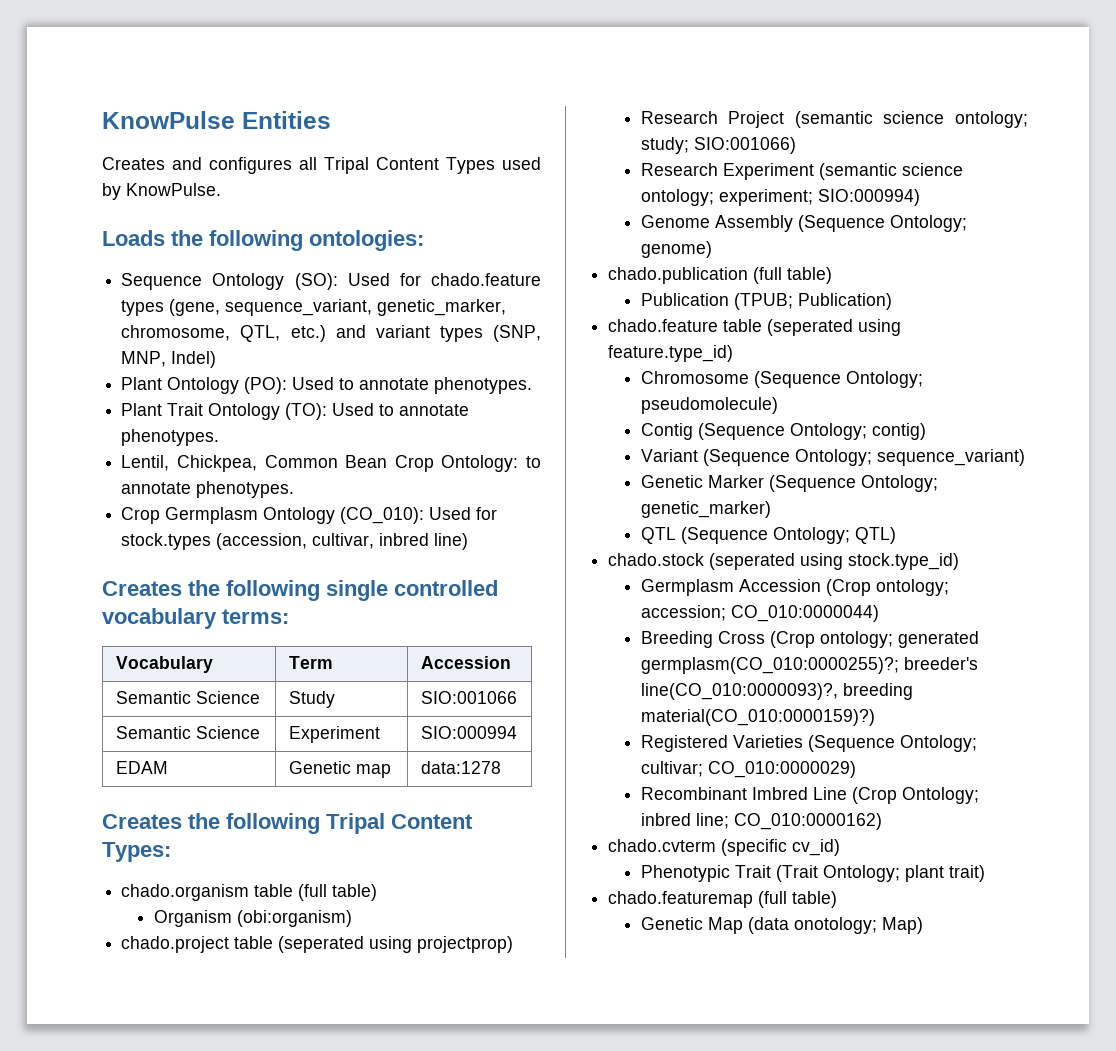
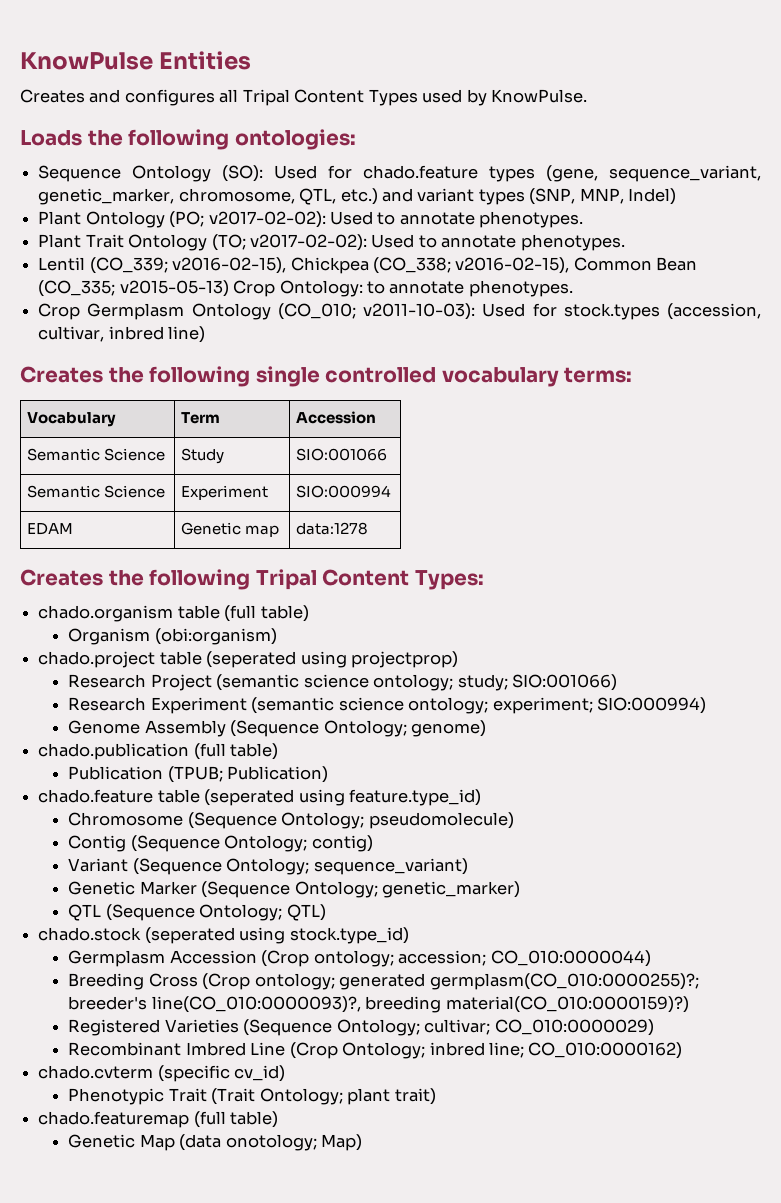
[244,377,288,394] (PO): -> [169,211,326,228] (PO; v2017-02-02):
[285,403,470,420] [121,429,220,446] [121,455,388,472] (TO): Used to annotate phenotypes. // Lentil, Chickpea, Common Bean -> [211,234,625,251] [38,257,698,274] [38,280,229,297] (TO; v2017-02-02): Used to annotate phenotypes. // Lentil (CO_339; v2016-02-15), Chickpea (CO_338; v2016-02-15), Common Bean (CO_335; v2015-05-13)
[340,507,425,524] (CO_010): -> [277,303,476,320] (CO_010; v2011-10-03):

